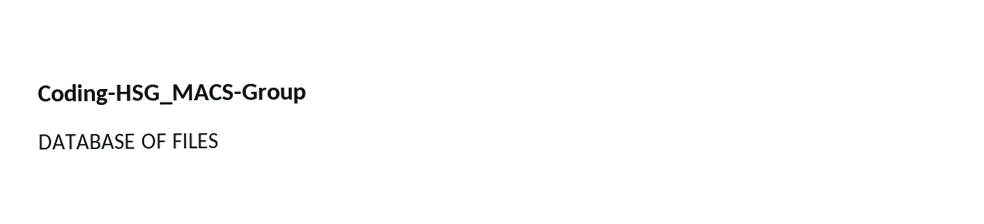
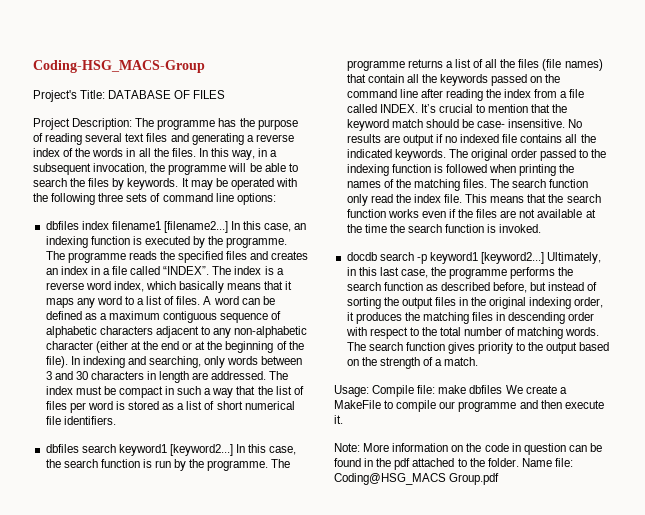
(306, 94) none -> [33,90,106,102] Project's Title:
(219, 141) none -> [33,118,298,130] [33,133,294,145] [33,148,278,160] [33,163,298,175] [33,178,297,190] [33,193,276,205] [45,221,307,233] [45,236,288,248] [45,251,309,263] [45,266,284,275] [45,281,293,293] [45,296,275,308] [45,311,282,323] [45,326,308,338] [45,341,304,353] [45,356,303,368] [45,371,289,383] [45,386,304,398] [45,401,295,413] [45,416,116,425] [45,444,297,456] [45,459,291,471] [346,59,603,71] [346,74,561,86] [346,89,585,101] [346,104,568,113] [346,119,583,131] [346,134,596,146] [346,149,607,161] [346,164,575,176] [346,179,589,191] [346,194,601,206] [346,209,596,218] [346,224,542,233] [346,252,602,264] [346,267,574,279] [346,282,598,293] [346,297,604,309] [346,312,595,324] [345,327,600,339] [346,342,610,354] [346,357,479,369] [334,385,567,397] [334,400,604,412] [334,415,343,424] [334,443,602,455] [334,458,573,470] [334,473,500,485] // Project Description: The programme has the purpose of reading several text files and generating a reverse index of the words in all the files. In this way, in a subsequent invocation, the programme will be able to search the files by keywords. It may be operated with the following three sets of command line options: // dbfiles index filename1 [filename2...] In this case, an indexing function is executed by the programme. The programme reads the specified files and creates an index in a file called “INDEX”. The index is a reverse word index, which basically means that it maps any word to a list of files. A word can be defined as a maximum contiguous sequence of alphabetic characters adjacent to any non-alphabetic character (either at the end or at the beginning of the file). In indexing and searching, only words between 3 and 30 characters in length are addressed. The index must be compact in such a way that the list of files per word is stored as a list of short numerical file identifiers. // dbfiles search keyword1 [keyword2...] In this case, the search function is run by the programme. The programme returns a list of all the files (file names) that contain all the keywords passed on the command line after reading the index from a file called INDEX. It’s crucial to mention that the keyword match should be case- insensitive. No results are output if no indexed file contains all the indicated keywords. The original order passed to the indexing function is followed when printing the names of the matching files. The search function only read the index file. This means that the search function works even if the files are not available at the time the search function is invoked. // docdb search -p keyword1 [keyword2...] Ultimately, in this last case, the programme performs the search function as described before, but instead of sorting the output files in the original indexing order, it produces the matching files in descending order with respect to the total number of matching words. The search function gives priority to the output based on the strength of a match. // Usage: Compile file: make dbfiles We create a MakeFile to compile our programme and then execute it. // Note: More information on the code in question can be found in the pdf attached to the folder. Name file: Coding@HSG_MACS Group.pdf

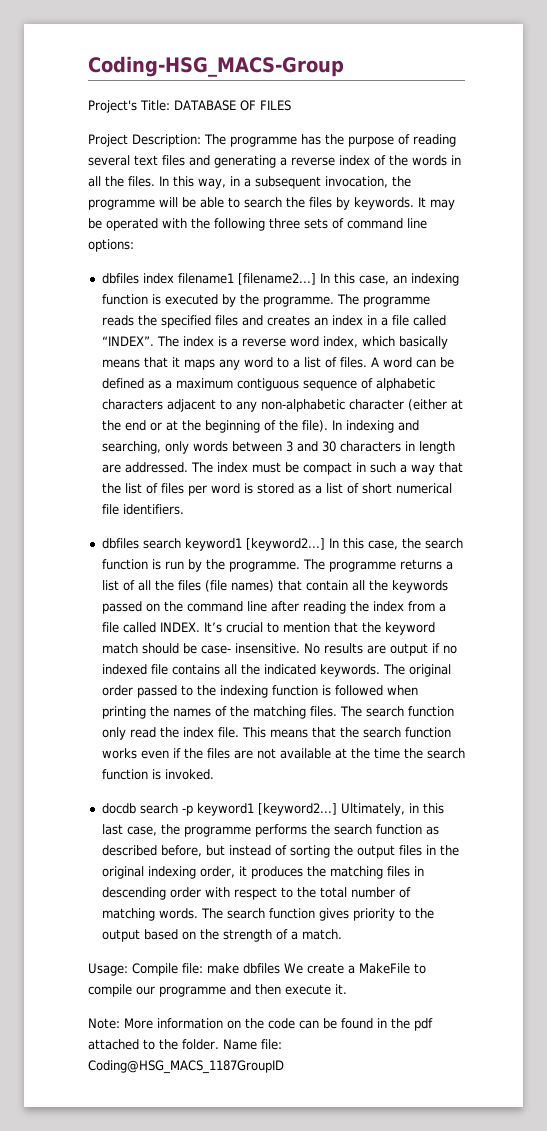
[511,443,566,455] in question -> (295, 1023) none
[334,473,500,485] Coding@HSG_MACS Group.pdf -> [88,1060,284,1074] Coding@HSG_MACS_1187GroupID

